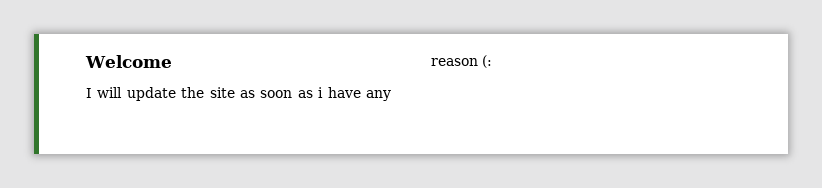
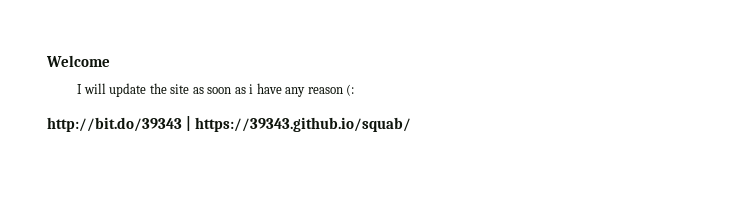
(492, 61) none -> [47,116,412,132] // http://bit.do/39343 | https://39343.github.io/squab/

